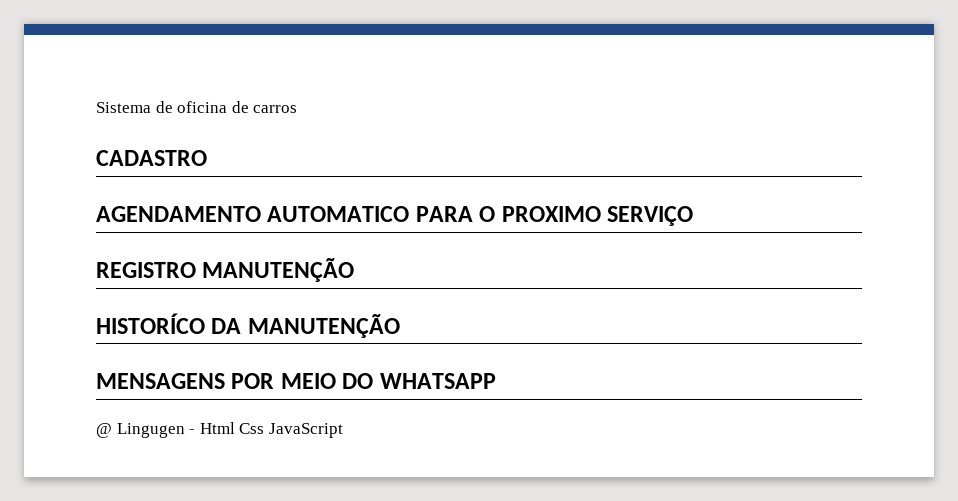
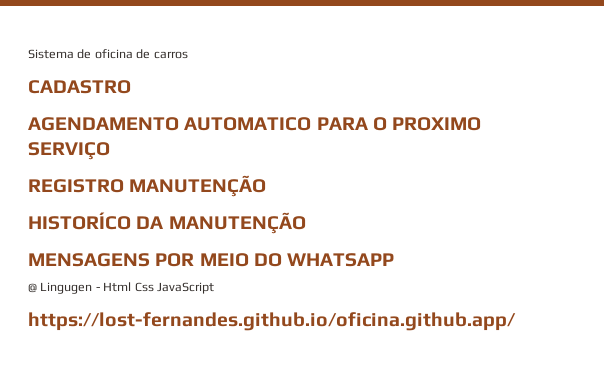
(343, 430) none -> [28,312,516,331] // https://lost-fernandes.github.io/oficina.github.app/

